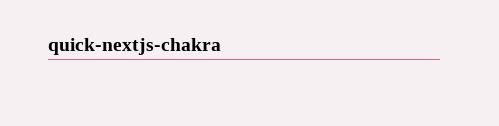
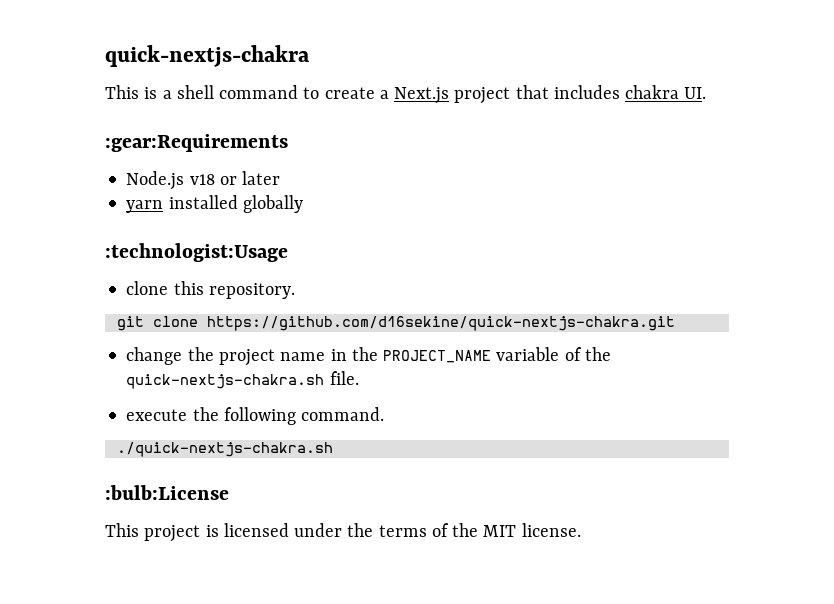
(221, 46) none -> [105,85,707,104] [105,134,288,152] [126,171,281,190] [126,195,303,213] [105,243,288,262] [126,281,295,299] [116,316,675,331] [126,347,611,366] [126,371,359,389] [126,407,385,425] [116,442,333,457] [105,485,229,500] [105,523,581,542] // This is a shell command to create a Next.js project that includes chakra UI. // :gear:Requirements // Node.js v18 or later // yarn installed globally // :technologist:Usage // clone this repository. // git clone https://github.com/d16sekine/quick-nextjs-chakra.git // change the project name in the PROJECT_NAME variable of the quick-nextjs-chakra.sh file. // execute the following command. // ./quick-nextjs-chakra.sh // :bulb:License // This project is licensed under the terms of the MIT license.

